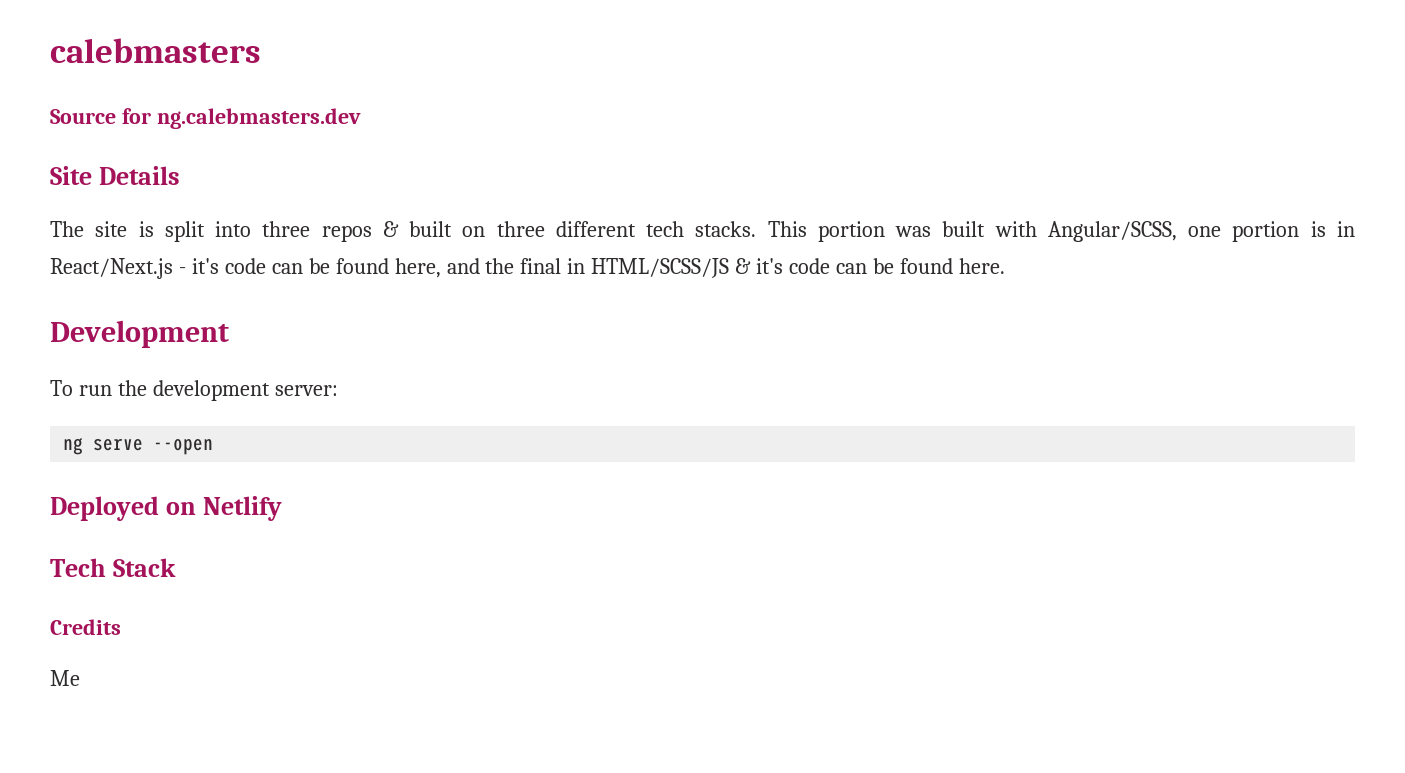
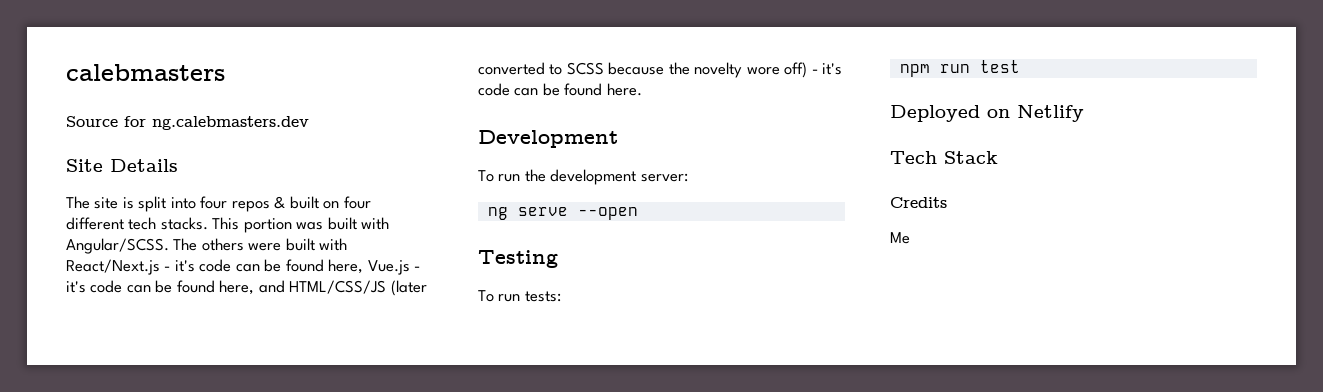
[262,221,311,237] three -> [200,196,228,209] four
[496,221,545,237] three -> [343,196,371,209] four
[1047,221,1356,242] Angular/SCSS, one portion is in -> [66,238,348,254] Angular/SCSS. The others were built with
[446,258,752,278] and the final in HTML/SCSS/JS & -> [367,260,421,275] [66,280,427,296] [478,62,818,78] Vue.js - it's code can be found here, and HTML/CSS/JS (later converted to SCSS because the novelty wore off) -
(214, 446) none -> [478,250,558,268] [478,290,561,302] [899,60,1020,77] // Testing // To run tests: // npm run test

